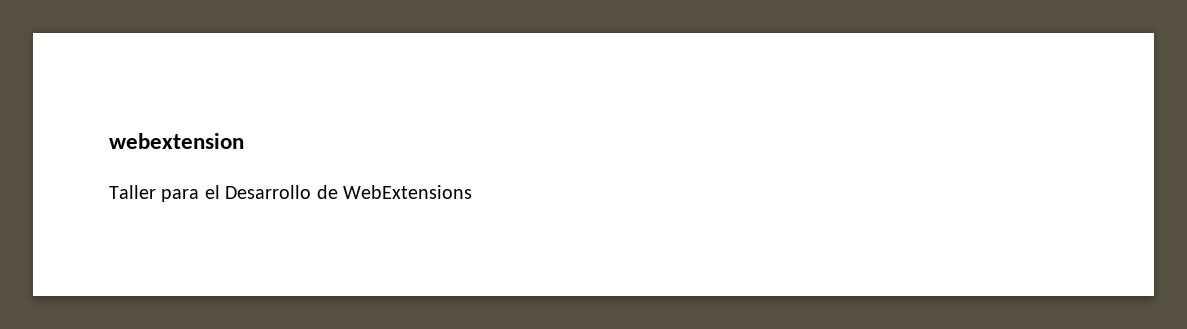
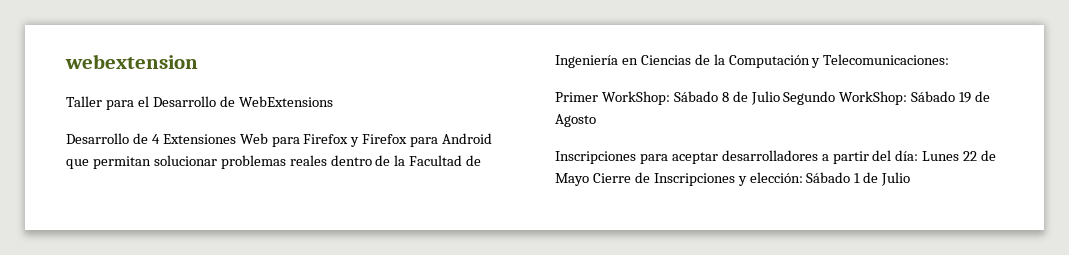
(472, 192) none -> [66,133,493,147] [66,155,482,169] [555,54,950,68] [555,91,991,105] [555,114,596,127] [555,150,997,164] [555,172,911,186] // Desarrollo de 4 Extensiones Web para Firefox y Firefox para Android que permitan solucionar problemas reales dentro de la Facultad de Ingeniería en Ciencias de la Computación y Telecomunicaciones: // Primer WorkShop: Sábado 8 de Julio Segundo WorkShop: Sábado 19 de Agosto // Inscripciones para aceptar desarrolladores a partir del día: Lunes 22 de Mayo Cierre de Inscripciones y elección: Sábado 1 de Julio

